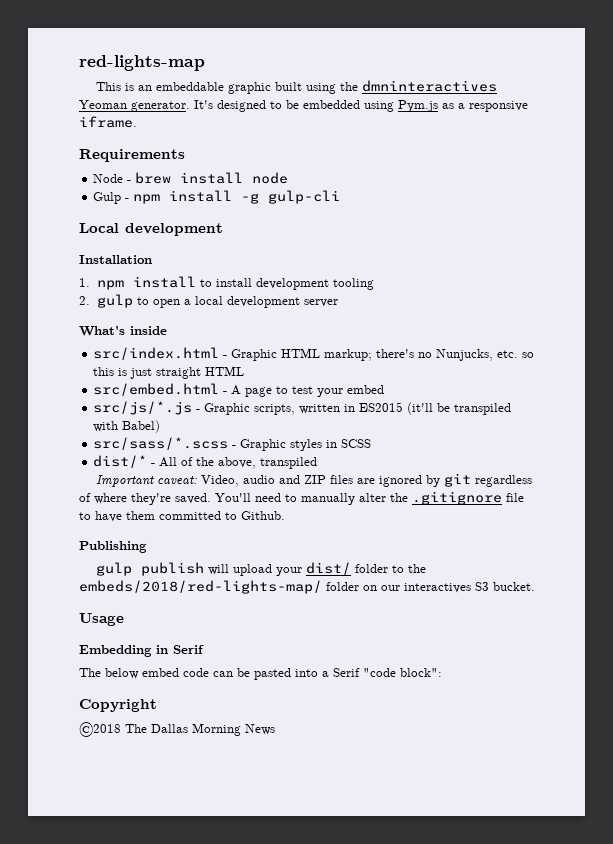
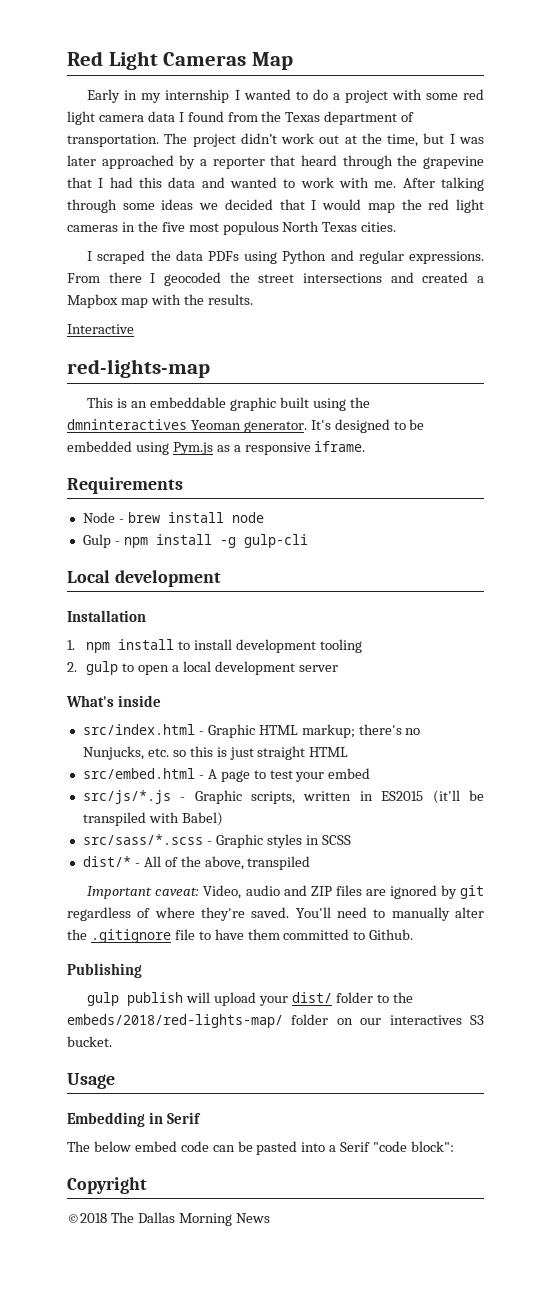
(79, 63) none -> [67,51,293,70] [87,89,485,103] [67,111,415,125] [67,133,484,147] [67,155,485,169] [67,177,484,191] [67,199,485,213] [67,221,397,235] [87,250,484,264] [67,272,484,286] [67,294,253,308] [67,324,134,334] Red Light Cameras Map // Early in my internship I wanted to do a project with some red light camera data I found from the Texas department of transportation. The project didn’t work out at the time, but I was later approached by a reporter that heard through the grapevine that I had this data and wanted to work with me. After talking through some ideas we decided that I would map the red light cameras in the five most populous North Texas cities. // I scraped the data PDFs using Python and regular expressions. From there I geocoded the street intersections and created a Mapbox map with the results. // Interactive //

